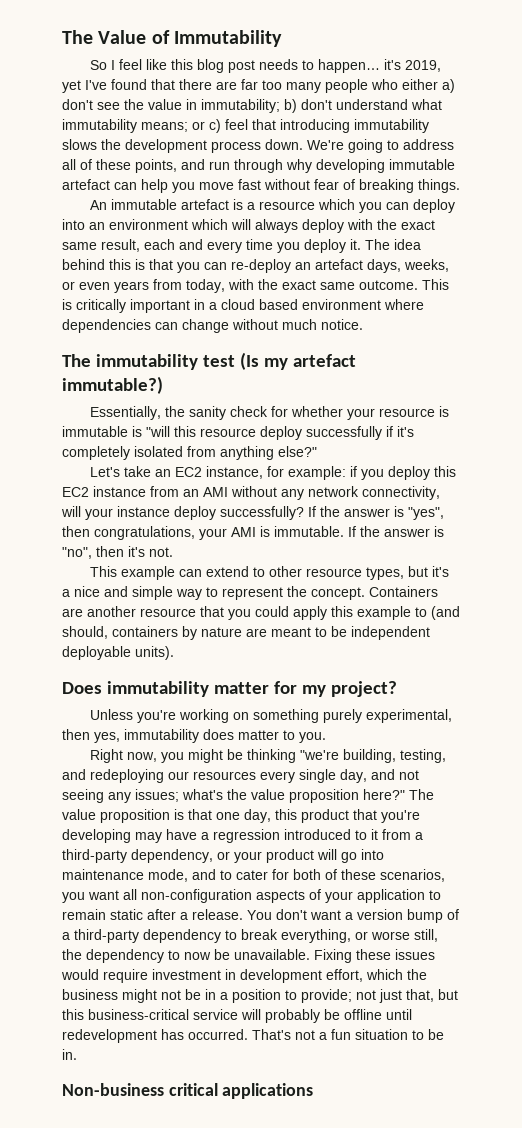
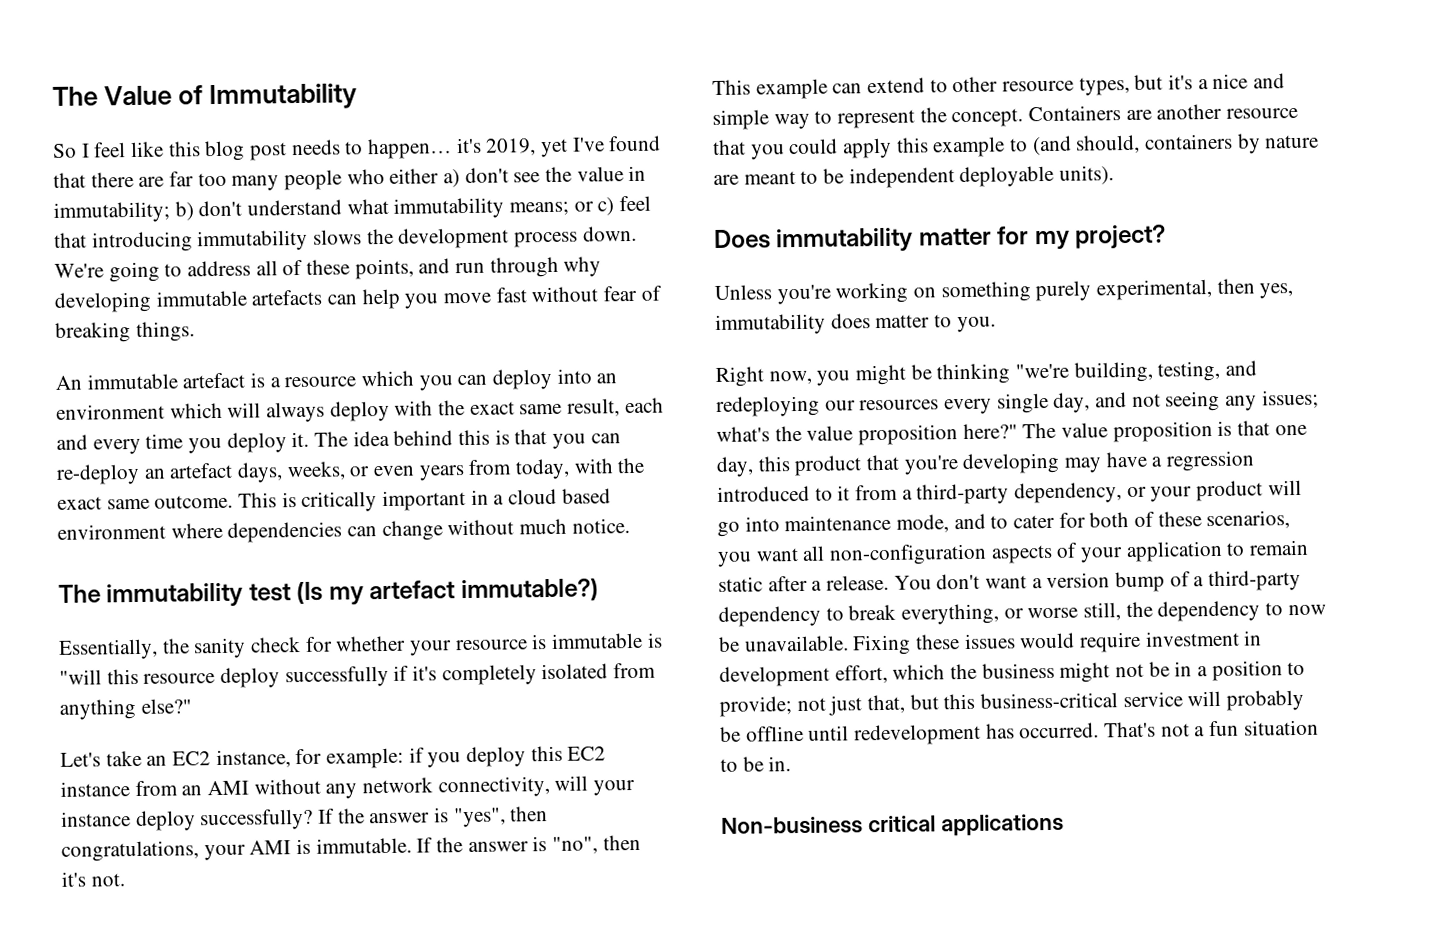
[62,179,110,190] artefact -> [251,289,323,306] artefacts

